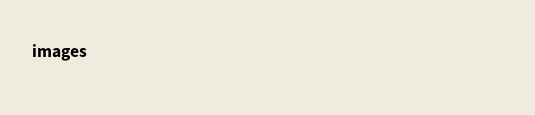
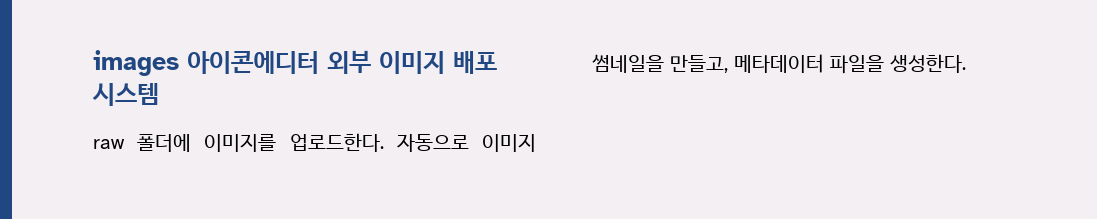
(87, 52) none -> [187,50,497,74] [92,83,159,106] [93,133,536,152] [592,54,966,74] 아이콘에디터 외부 이미지 배포 시스템 // raw 폴더에 이미지를 업로드한다. 자동으로 이미지 썸네일을 만들고, 메타데이터 파일을 생성한다.

